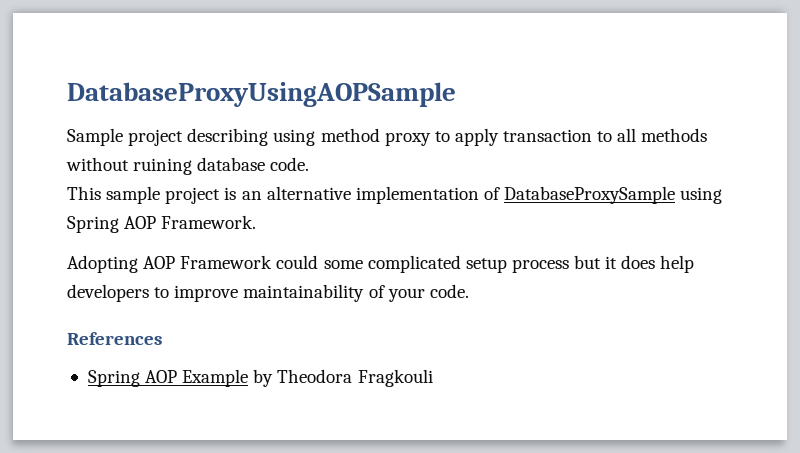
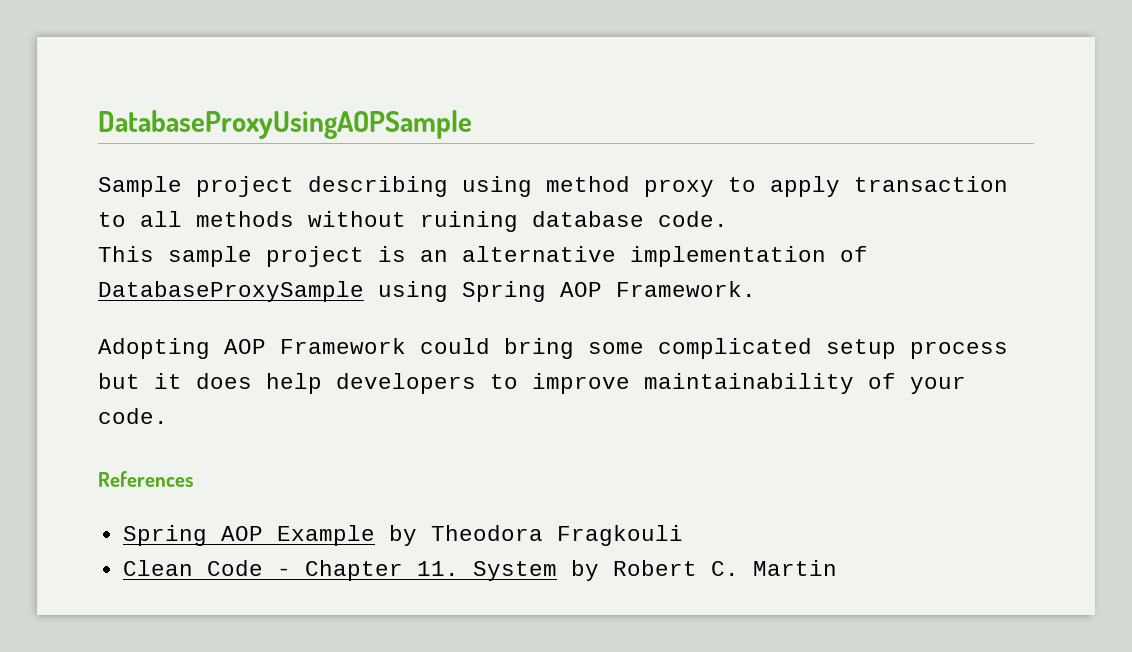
(319, 262) none -> [504,338,574,359] bring
(433, 378) none -> [122,560,837,581] // Clean Code - Chapter 11. System by Robert C. Martin

